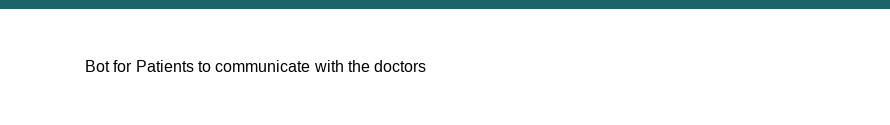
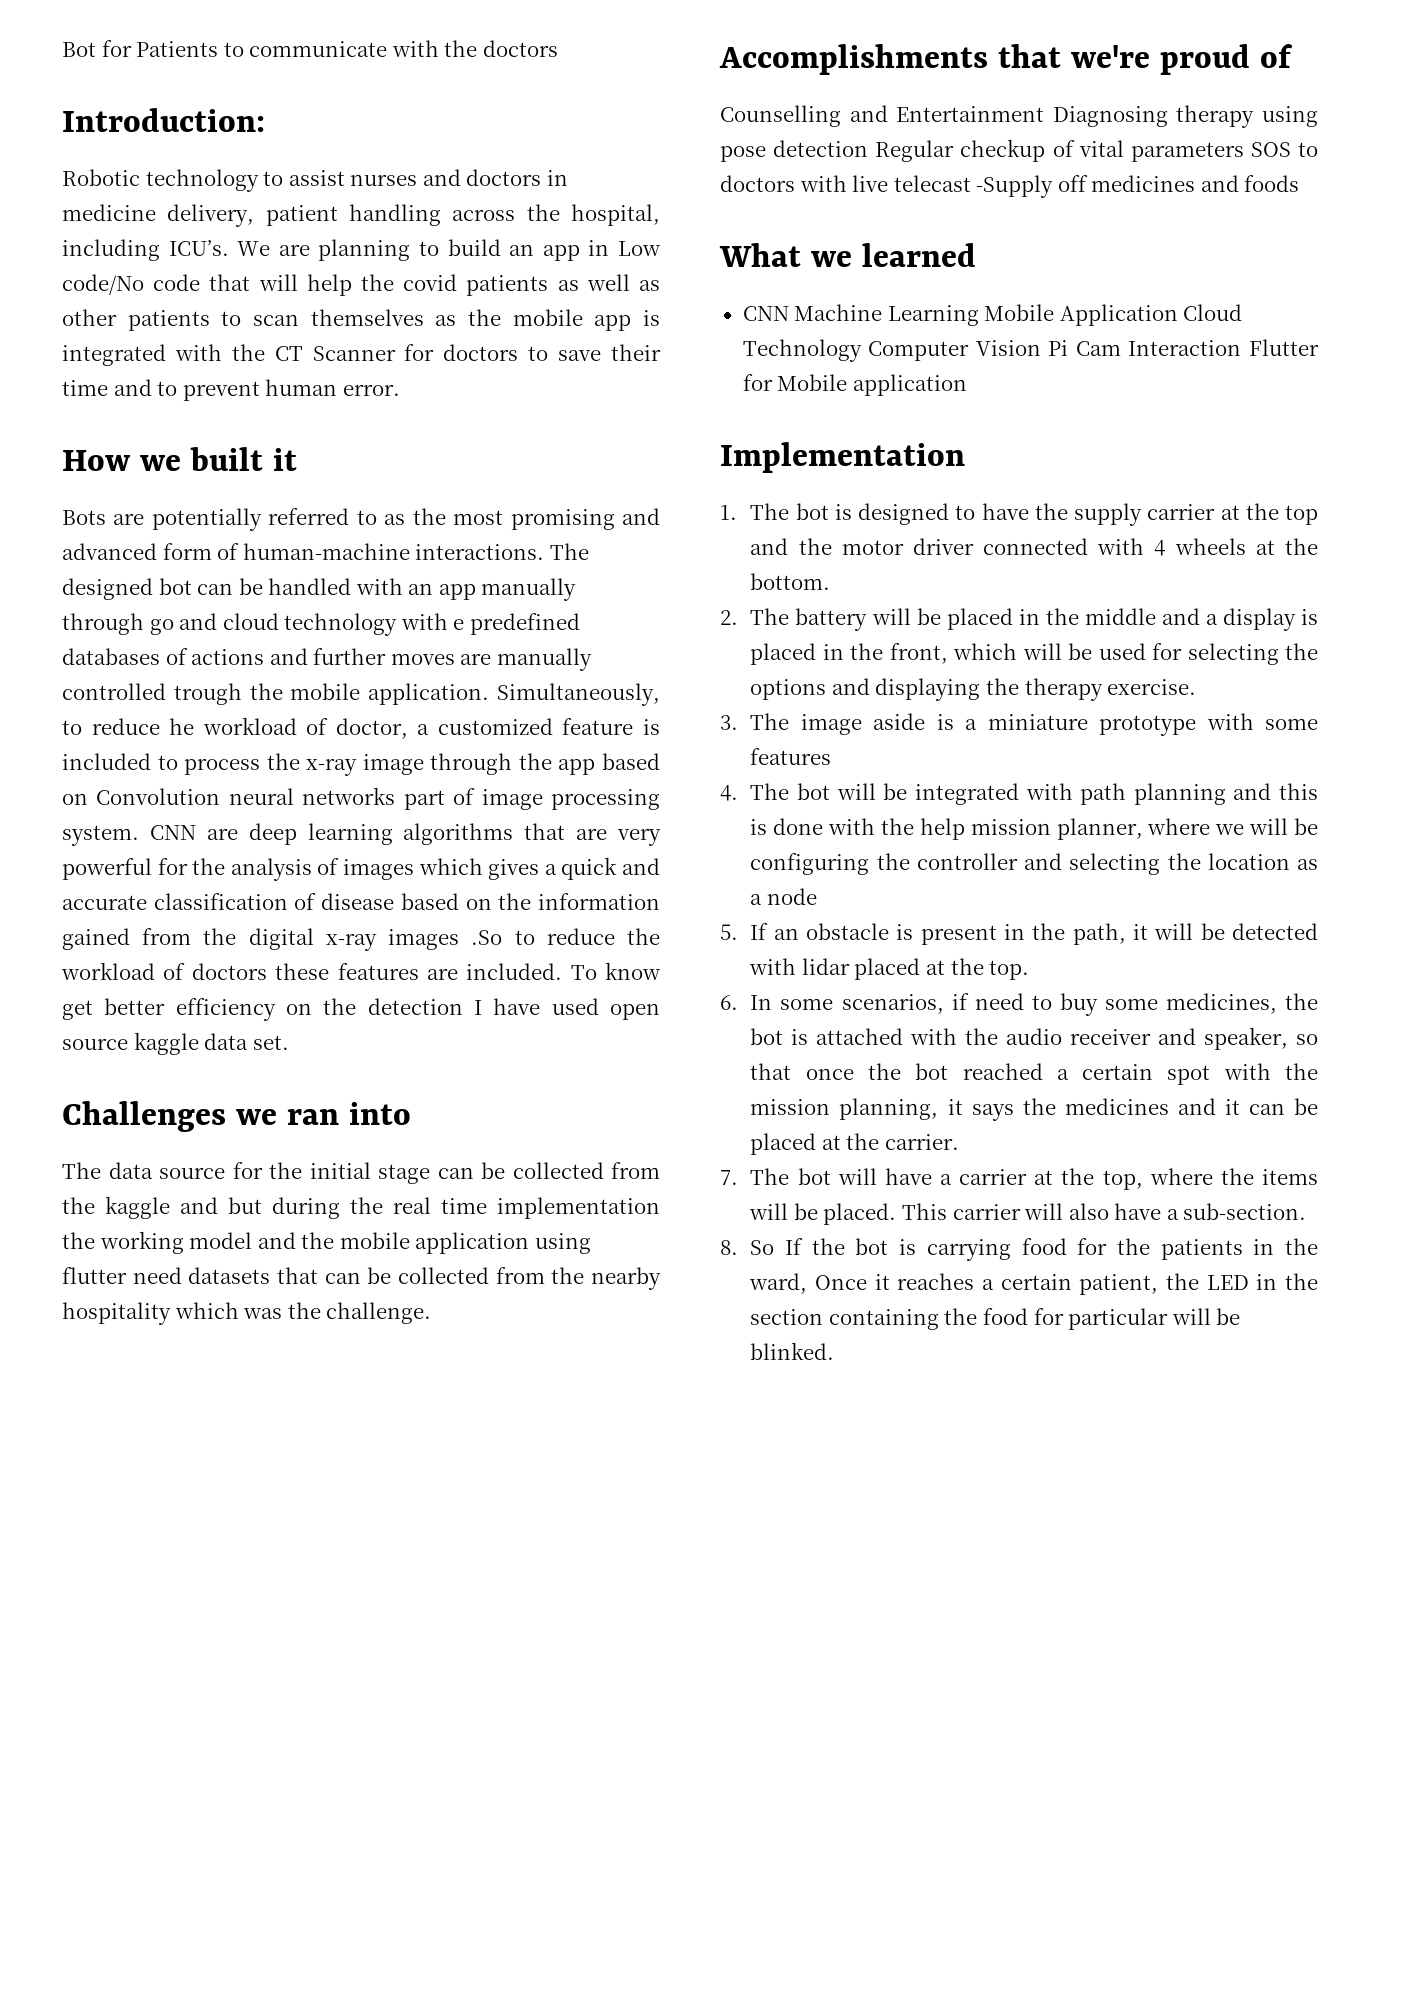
(427, 66) none -> [62,108,265,132] [62,169,568,192] [62,204,660,227] [62,239,662,261] [62,274,660,296] [62,309,660,331] [62,344,662,366] [62,379,400,401] [62,447,297,471] [62,508,661,531] [62,543,589,560] [62,578,577,601] [62,613,580,636] [62,648,592,671] [62,683,660,706] [62,717,660,739] [62,753,660,776] [62,787,660,810] [62,823,661,846] [62,857,661,881] [62,893,660,910] [62,928,660,951] [61,962,661,980] [62,998,660,1021] [62,1032,289,1055] [62,1101,411,1132] [62,1162,660,1184] [62,1196,660,1219] [62,1231,591,1254] [62,1267,662,1290] [62,1302,432,1325] [719,44,1293,75] [720,105,1318,128] [720,139,1318,162] [720,175,1300,198] [719,243,976,267] [742,304,1243,326] [742,339,1319,362] [742,374,967,396] [720,442,965,473] [720,503,1318,526] [750,538,1318,556] [750,573,831,590] [720,608,1318,631] [750,643,1318,665] [750,678,1197,701] [720,713,1318,736] [750,748,832,765] [720,783,1318,805] [750,818,1318,840] [750,853,1318,875] [750,888,817,905] [720,923,1318,945] [749,958,1030,980] [720,993,1318,1016] [750,1027,1318,1050] [750,1063,1318,1085] [750,1098,1318,1121] [750,1133,960,1155] [720,1168,1318,1190] [749,1203,1307,1225] [720,1238,1318,1261] [749,1273,1318,1295] [750,1308,1241,1330] [750,1342,835,1360] // Introduction: // Robotic technology to assist nurses and doctors in medicine delivery, patient handling across the hospital, including ICU’s. We are planning to build an app in Low code/No code that will help the covid patients as well as other patients to scan themselves as the mobile app is integrated with the CT Scanner for doctors to save their time and to prevent human error. // How we built it // Bots are potentially referred to as the most promising and advanced form of human-machine interactions. The designed bot can be handled with an app manually through go and cloud technology with e predefined databases of actions and further moves are manually controlled trough the mobile application. Simultaneously, to reduce he workload of doctor, a customized feature is included to process the x-ray image through the app based on Convolution neural networks part of image processing system. CNN are deep learning algorithms that are very powerful for the analysis of images which gives a quick and accurate classification of disease based on the information gained from the digital x-ray images .So to reduce the workload of doctors these features are included. To know get better efficiency on the detection I have used open source kaggle data set. // Challenges we ran into // The data source for the initial stage can be collected from the kaggle and but during the real time implementation the working model and the mobile application using flutter need datasets that can be collected from the nearby hospitality which was the challenge. // Accomplishments that we're proud of // Counselling and Entertainment Diagnosing therapy using pose detection Regular checkup of vital parameters SOS to doctors with live telecast -Supply off medicines and foods // What we learned // CNN Machine Learning Mobile Application Cloud Technology Computer Vision Pi Cam Interaction Flutter for Mobile application // Implementation // 1. The bot is designed to have the supply carrier at the top and the motor driver connected with 4 wheels at the bottom. // 2. The battery will be placed in the middle and a display is placed in the front, which will be used for selecting the options and displaying the therapy exercise. // 3. The image aside is a miniature prototype with some features // 4. The bot will be integrated with path planning and this is done with the help mission planner, where we will be configuring the controller and selecting the location as a node // 5. If an obstacle is present in the path, it will be detected with lidar placed at the top. // 6. In some scenarios, if need to buy some medicines, the bot is attached with the audio receiver and speaker, so that once the bot reached a certain spot with the mission planning, it says the medicines and it can be placed at the carrier. // 7. The bot will have a carrier at the top, where the items will be placed. This carrier will also have a sub-section. // 8. So If the bot is carrying food for the patients in the ward, Once it reaches a certain patient, the LED in the section containing the food for particular will be blinked.

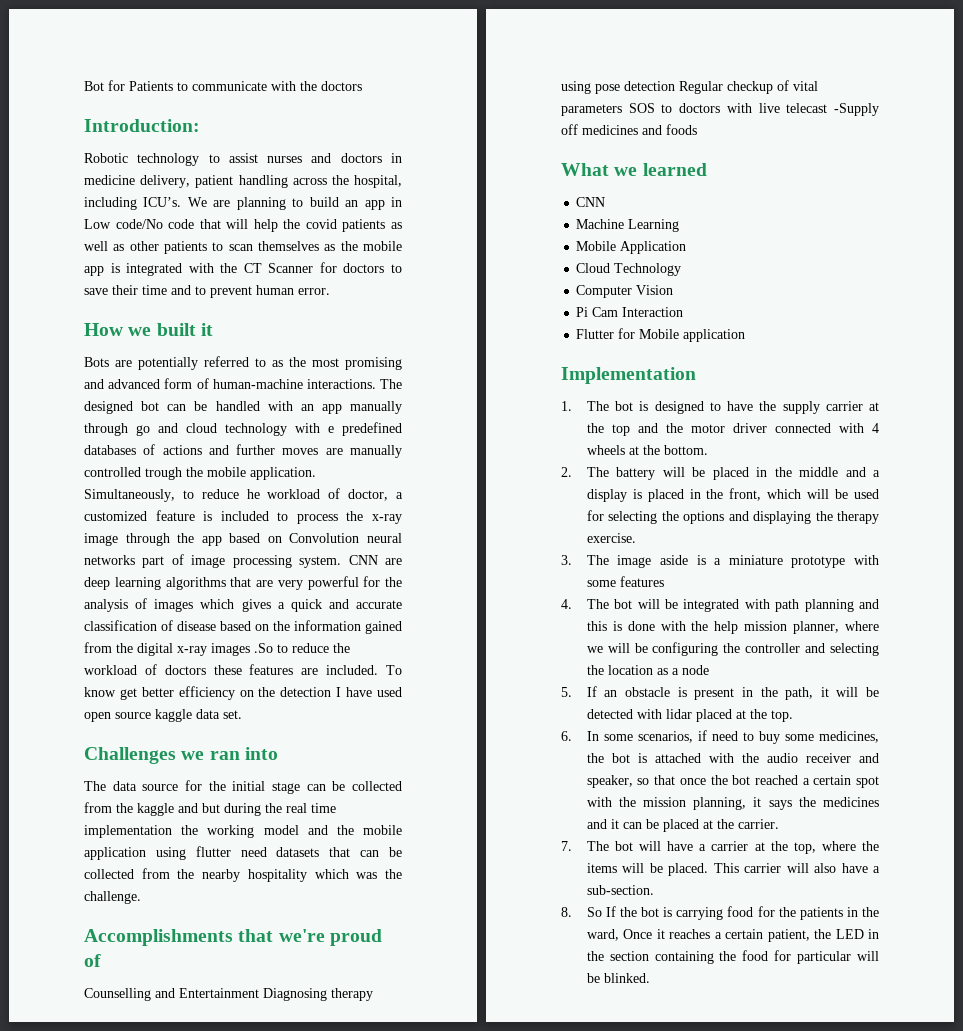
(789, 313) none -> (606, 202) //
(979, 315) none -> (680, 225) //
(1178, 315) none -> (687, 247) //
(862, 350) none -> (682, 269) //
(1041, 348) none -> (674, 290) //
(1242, 348) none -> (684, 312) //

